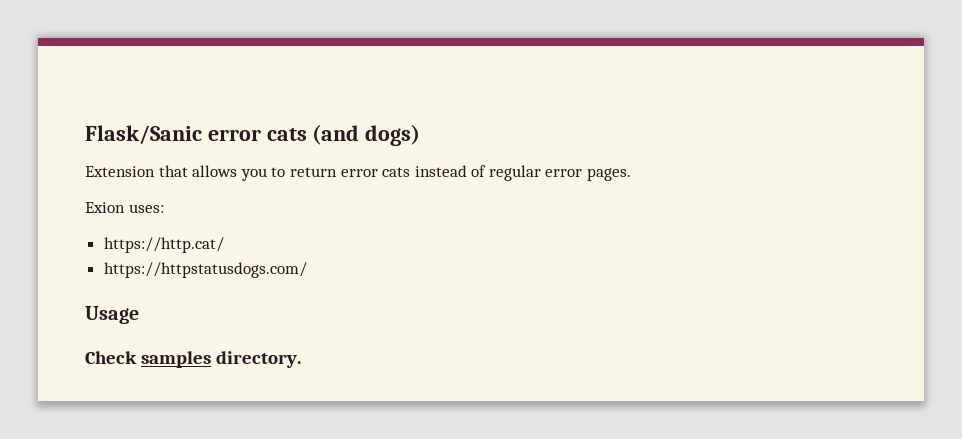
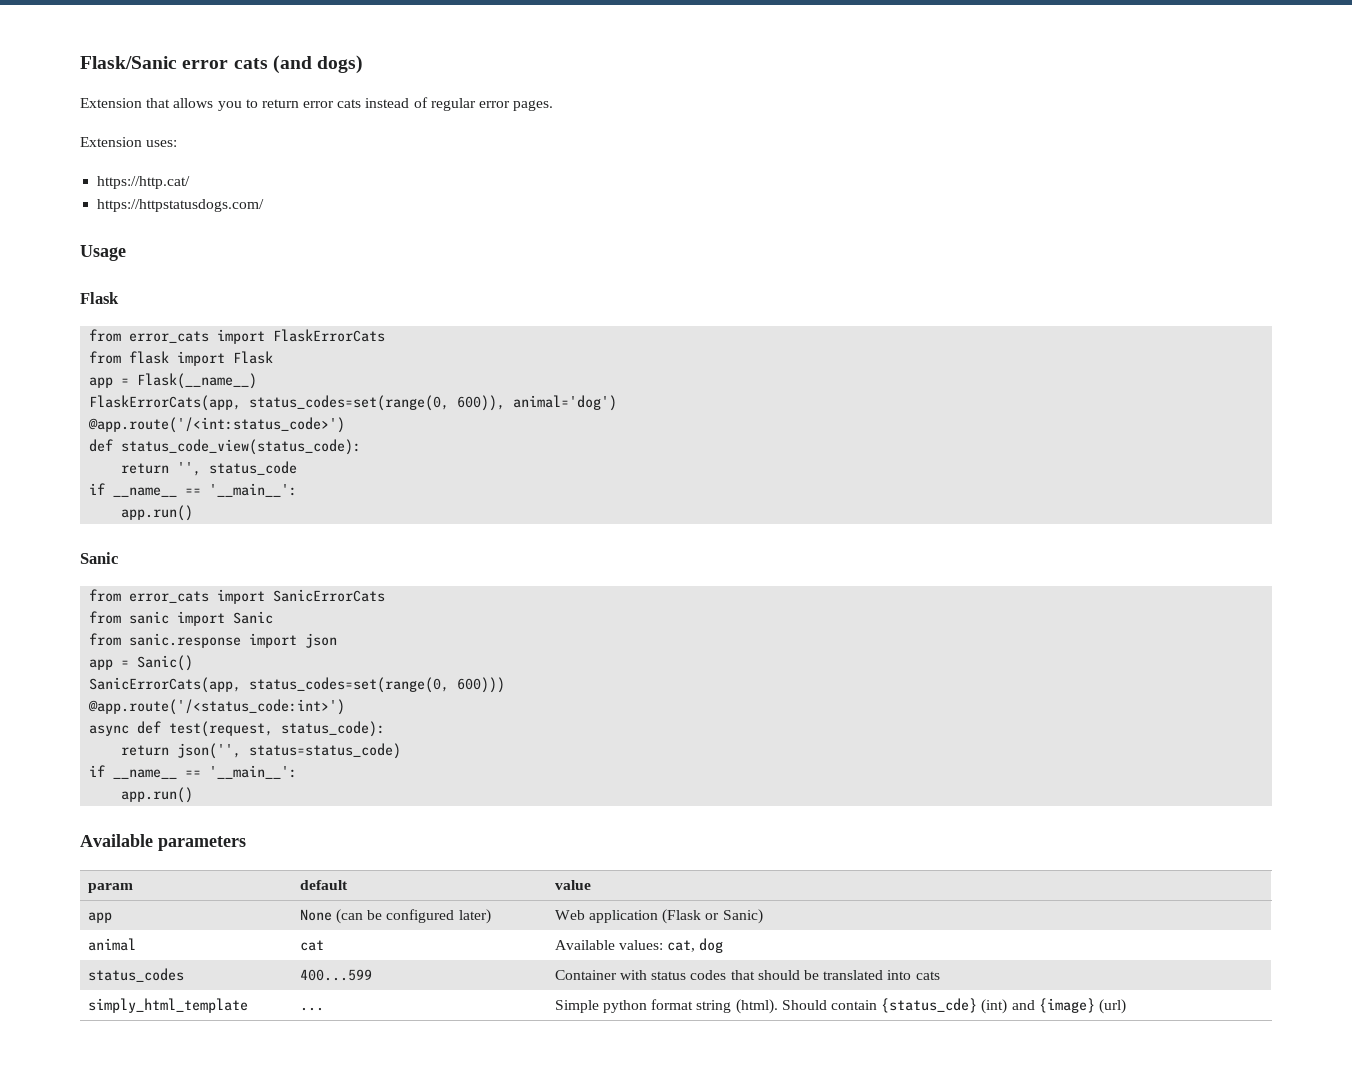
[85,202,125,213] Exion -> [80,137,142,147] Extension
[85,351,301,368] Check samples directory. -> [80,292,119,304] [89,329,386,344] [89,351,274,366] [89,373,258,389] [89,395,618,411] [88,417,346,433] [89,439,362,455] [121,461,298,476] [89,483,298,497] [121,505,194,521] [80,552,118,564] [89,589,386,604] [89,611,274,626] [89,633,338,648] [89,655,194,671] [89,677,506,693] [88,699,346,715] [89,721,386,737] [121,743,402,759] [89,765,298,779] [121,787,194,803] [80,834,246,851] [87,883,133,893] [299,880,348,890] [554,880,591,890] [87,912,112,923] [299,909,491,924] [554,909,763,924] [87,938,136,951] [299,940,324,951] [554,938,724,953] [87,968,184,982] [299,969,372,981] [554,970,940,980] [87,998,248,1013] [299,1007,324,1011] [554,998,1126,1014] Flask // from error_cats import FlaskErrorCats // from flask import Flask // app = Flask(__name__) // FlaskErrorCats(app, status_codes=set(range(0, 600)), animal='dog') // @app.route('/<int:status_code>') // def status_code_view(status_code): // return '', status_code // if __name__ == '__main__': // app.run() // Sanic // from error_cats import SanicErrorCats // from sanic import Sanic // from sanic.response import json // app = Sanic() // SanicErrorCats(app, status_codes=set(range(0, 600))) // @app.route('/<status_code:int>') // async def test(request, status_code): // return json('', status=status_code) // if __name__ == '__main__': // app.run() // Available parameters // param | default | value // app | None (can be configured later) | Web application (Flask or Sanic) // animal | cat | Available values: cat, dog // status_codes | 400...599 | Container with status codes that should be translated into cats // simply_html_template | ... | Simple python format string (html). Should contain {status_cde} (int) and {image} (url)

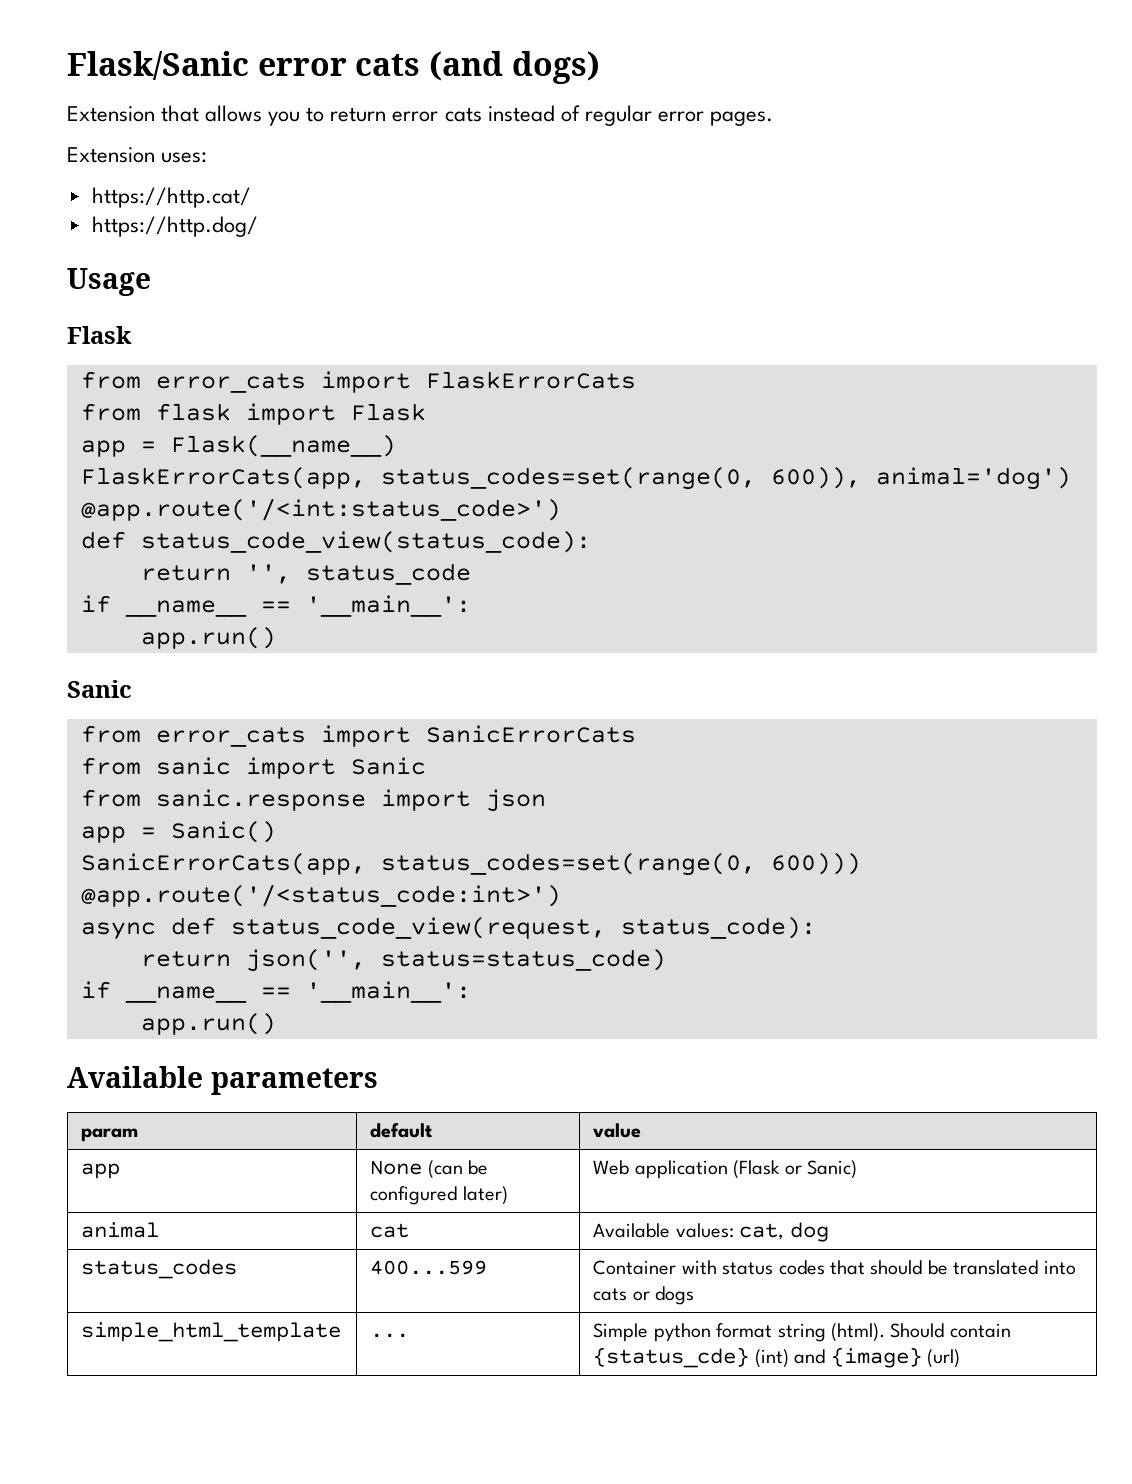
[97,199,265,212] https://httpstatusdogs.com/ -> [91,216,258,237] https://http.dog/
[169,721,274,737] test(request, -> [230,917,606,939] status_code_view(request,
[87,998,248,1013] // simply_html_template -> [632,1286,695,1305] [81,1322,342,1342] or dogs // simple_html_template

